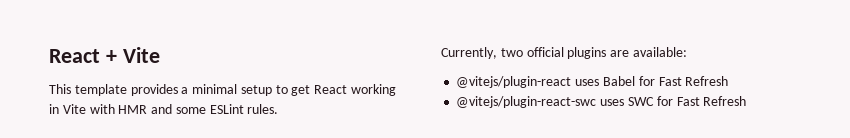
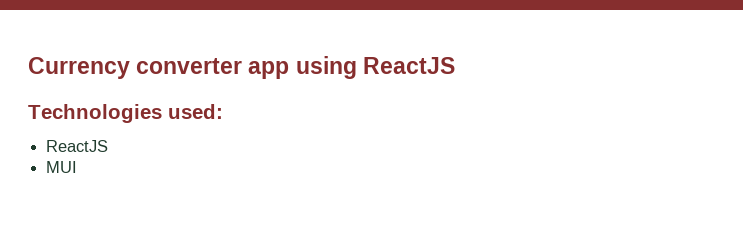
[49,47,160,63] [49,84,397,96] [49,104,279,114] [441,47,687,59] [456,76,729,88] [456,96,747,108] React + Vite // This template provides a minimal setup to get React working in Vite with HMR and some ESLint rules. // Currently, two official plugins are available: // @vitejs/plugin-react uses Babel for Fast Refresh // @vitejs/plugin-react-swc uses SWC for Fast Refresh -> [28,56,455,79] [28,104,223,123] [46,140,109,152] [46,161,78,173] Currency converter app using ReactJS // Technologies used: // ReactJS // MUI

